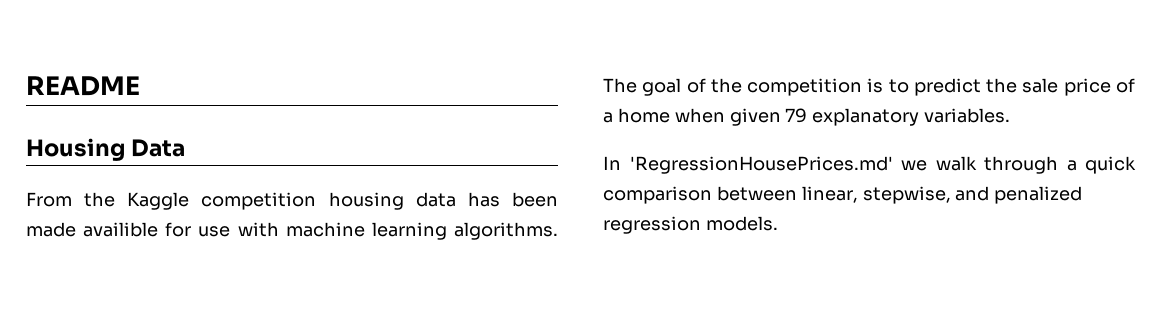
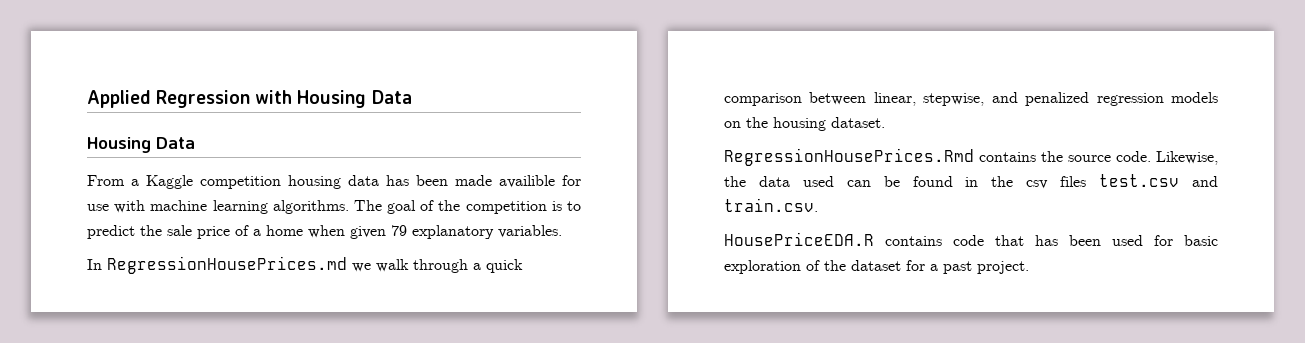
[26,76,140,96] README -> [87,90,412,108] Applied Regression with Housing Data
[84,192,116,207] the -> [131,179,139,186] a
[629,156,893,174] 'RegressionHousePrices.md' -> [107,256,347,274] RegressionHousePrices.md
[705,216,778,231] models. -> [1171,92,1218,103] [724,117,885,131] [724,148,1218,166] [724,174,1218,189] [724,198,818,212] [724,232,1218,246] [724,260,1029,274] models on the housing dataset. // RegressionHousePrices.Rmd contains the source code. Likewise, the data used can be found in the csv files test.csv and train.csv. // HousePriceEDA.R contains code that has been used for basic exploration of the dataset for a past project.

